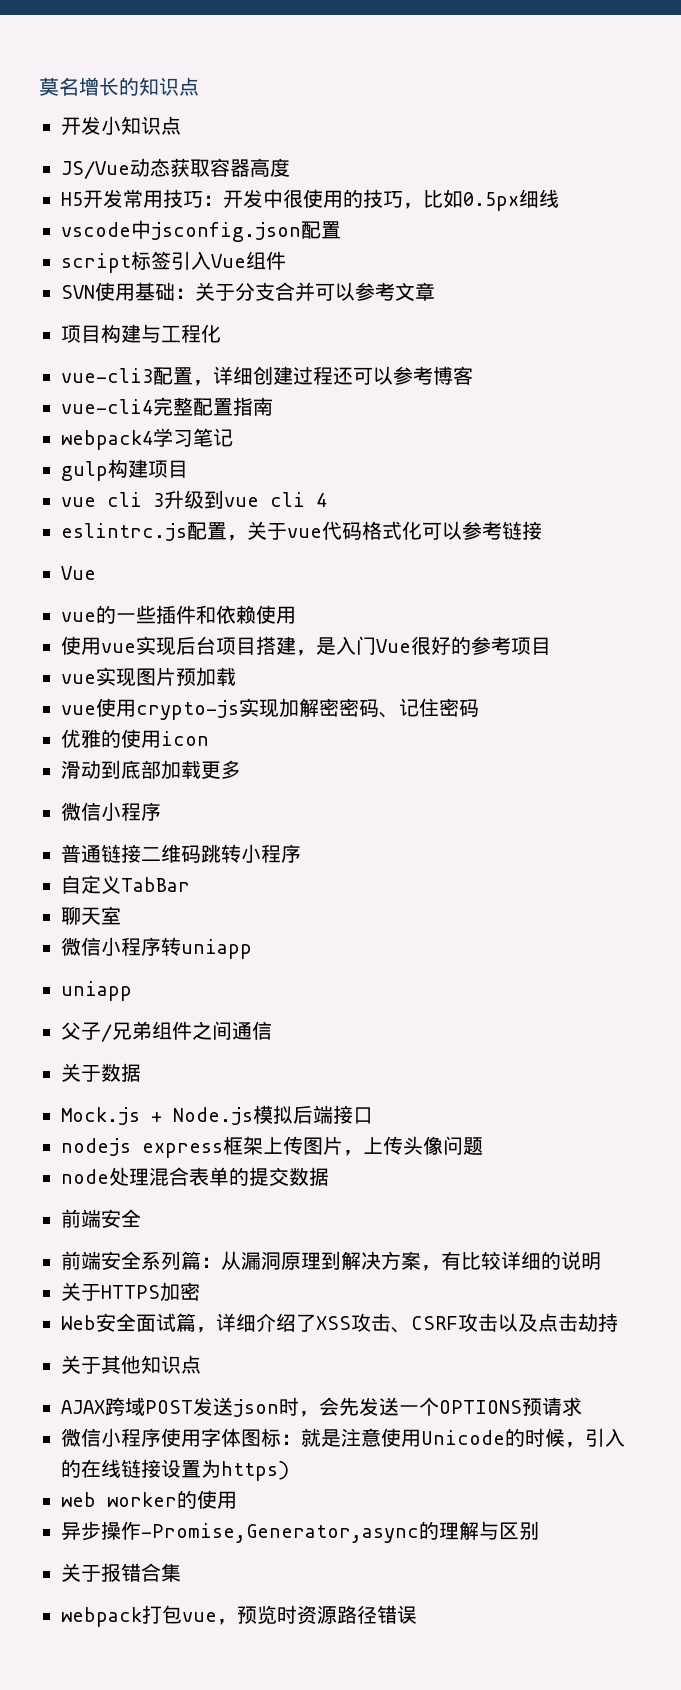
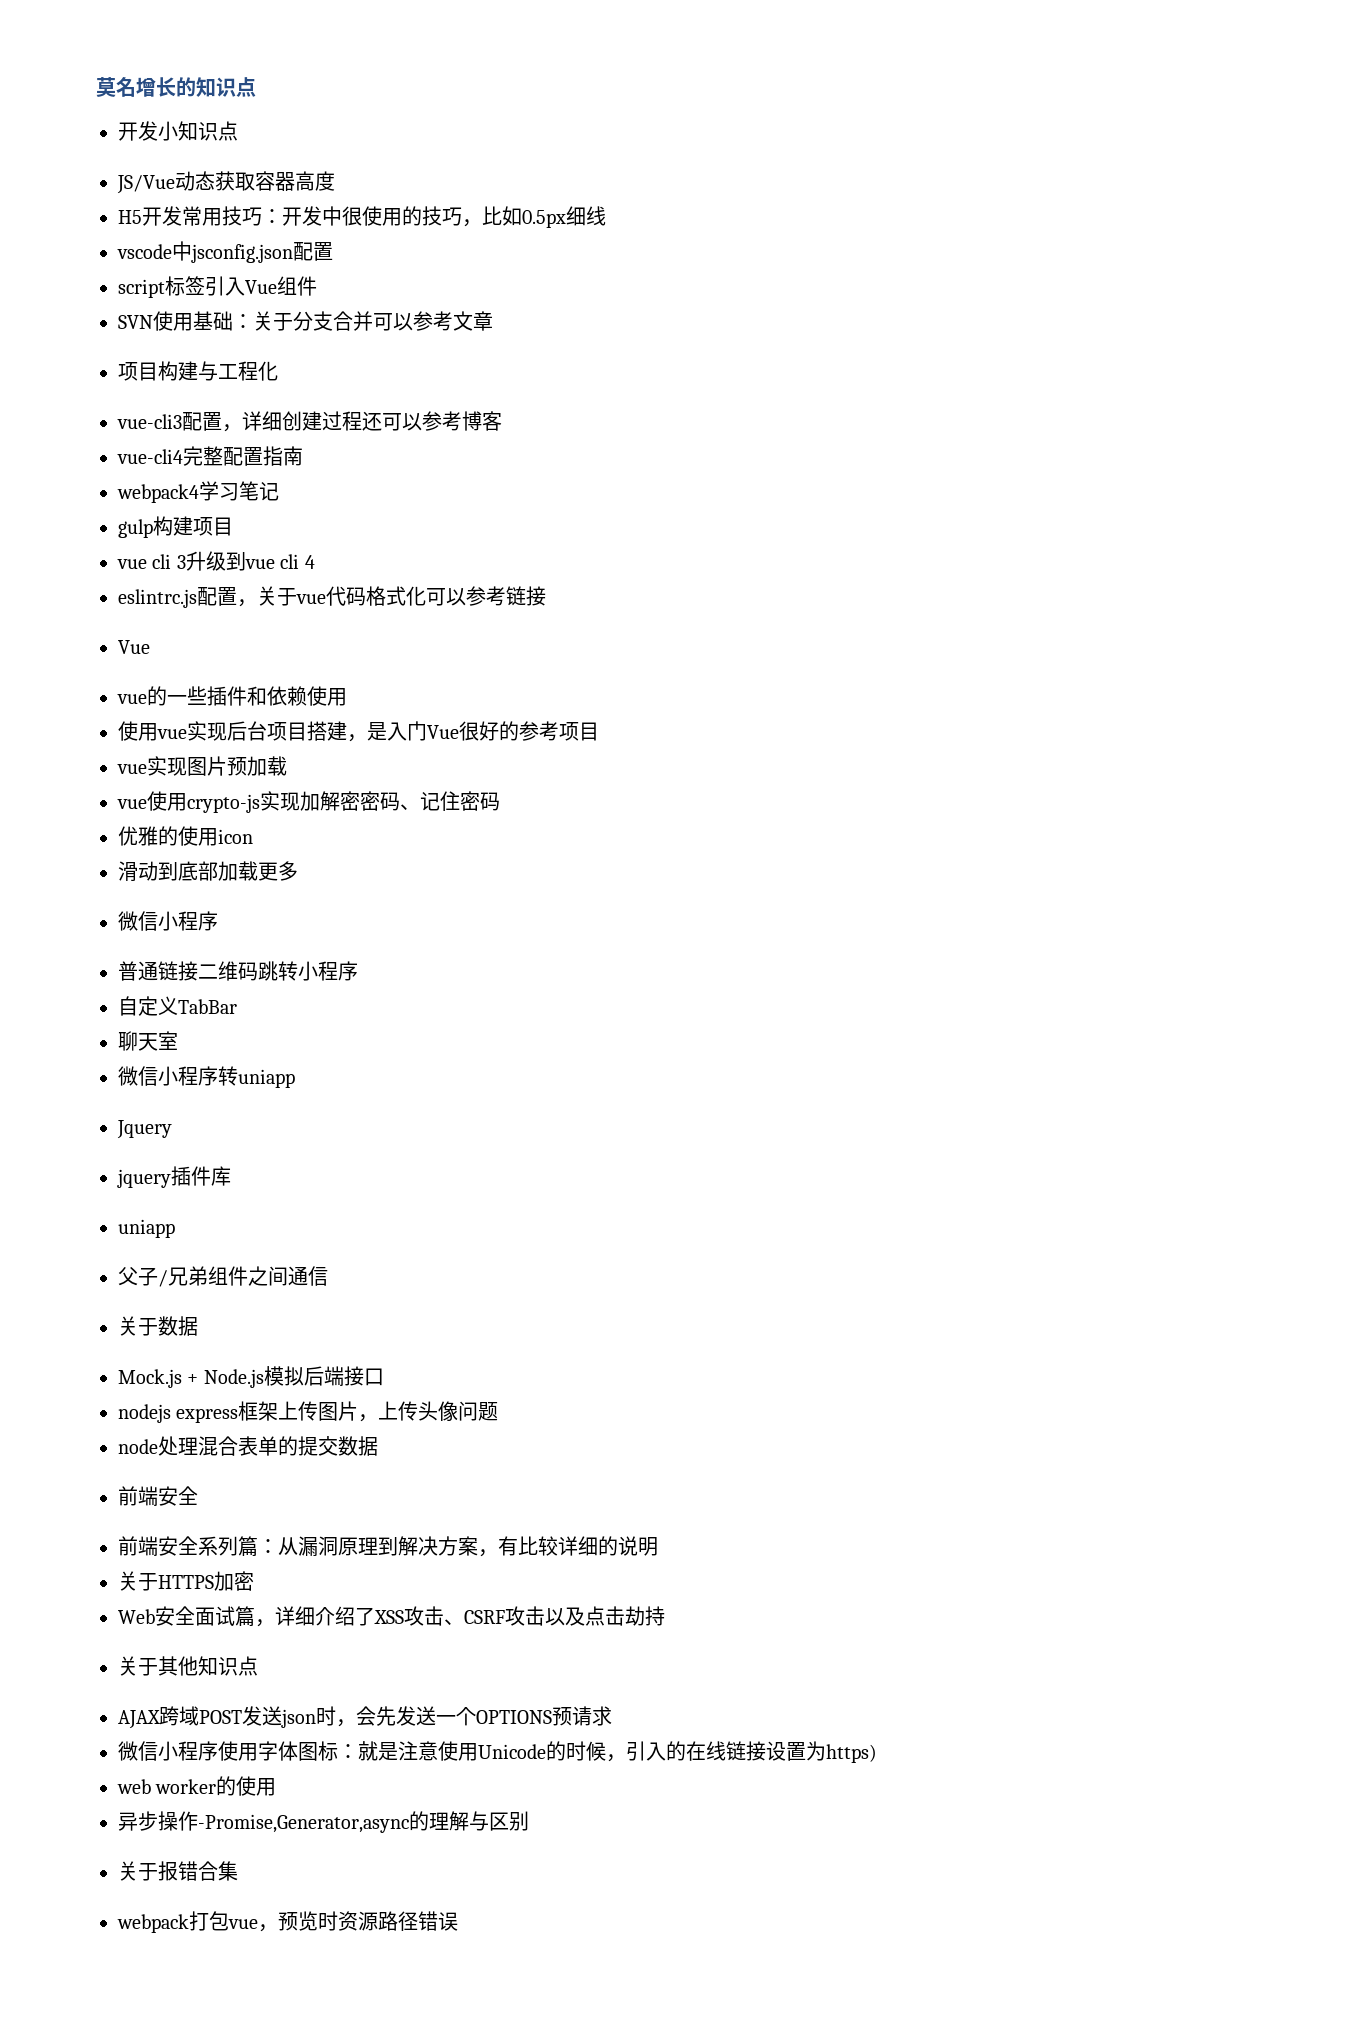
(252, 949) none -> [117,1120,172,1139] [117,1166,231,1188] // Jquery // jquery插件库

